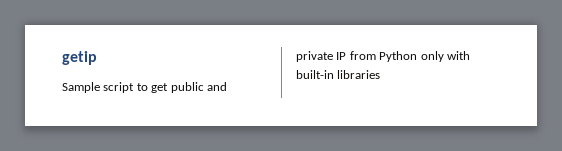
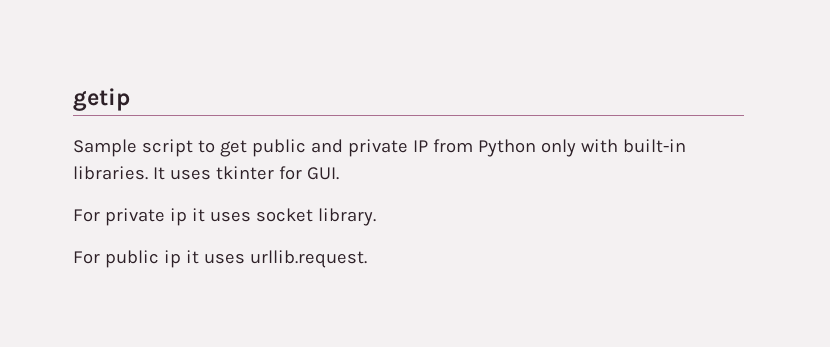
[337,70,381,79] libraries -> [73,166,339,180] [73,208,376,226] [73,250,367,268] libraries. It uses tkinter for GUI. // For private ip it uses socket library. // For public ip it uses urllib.request.

